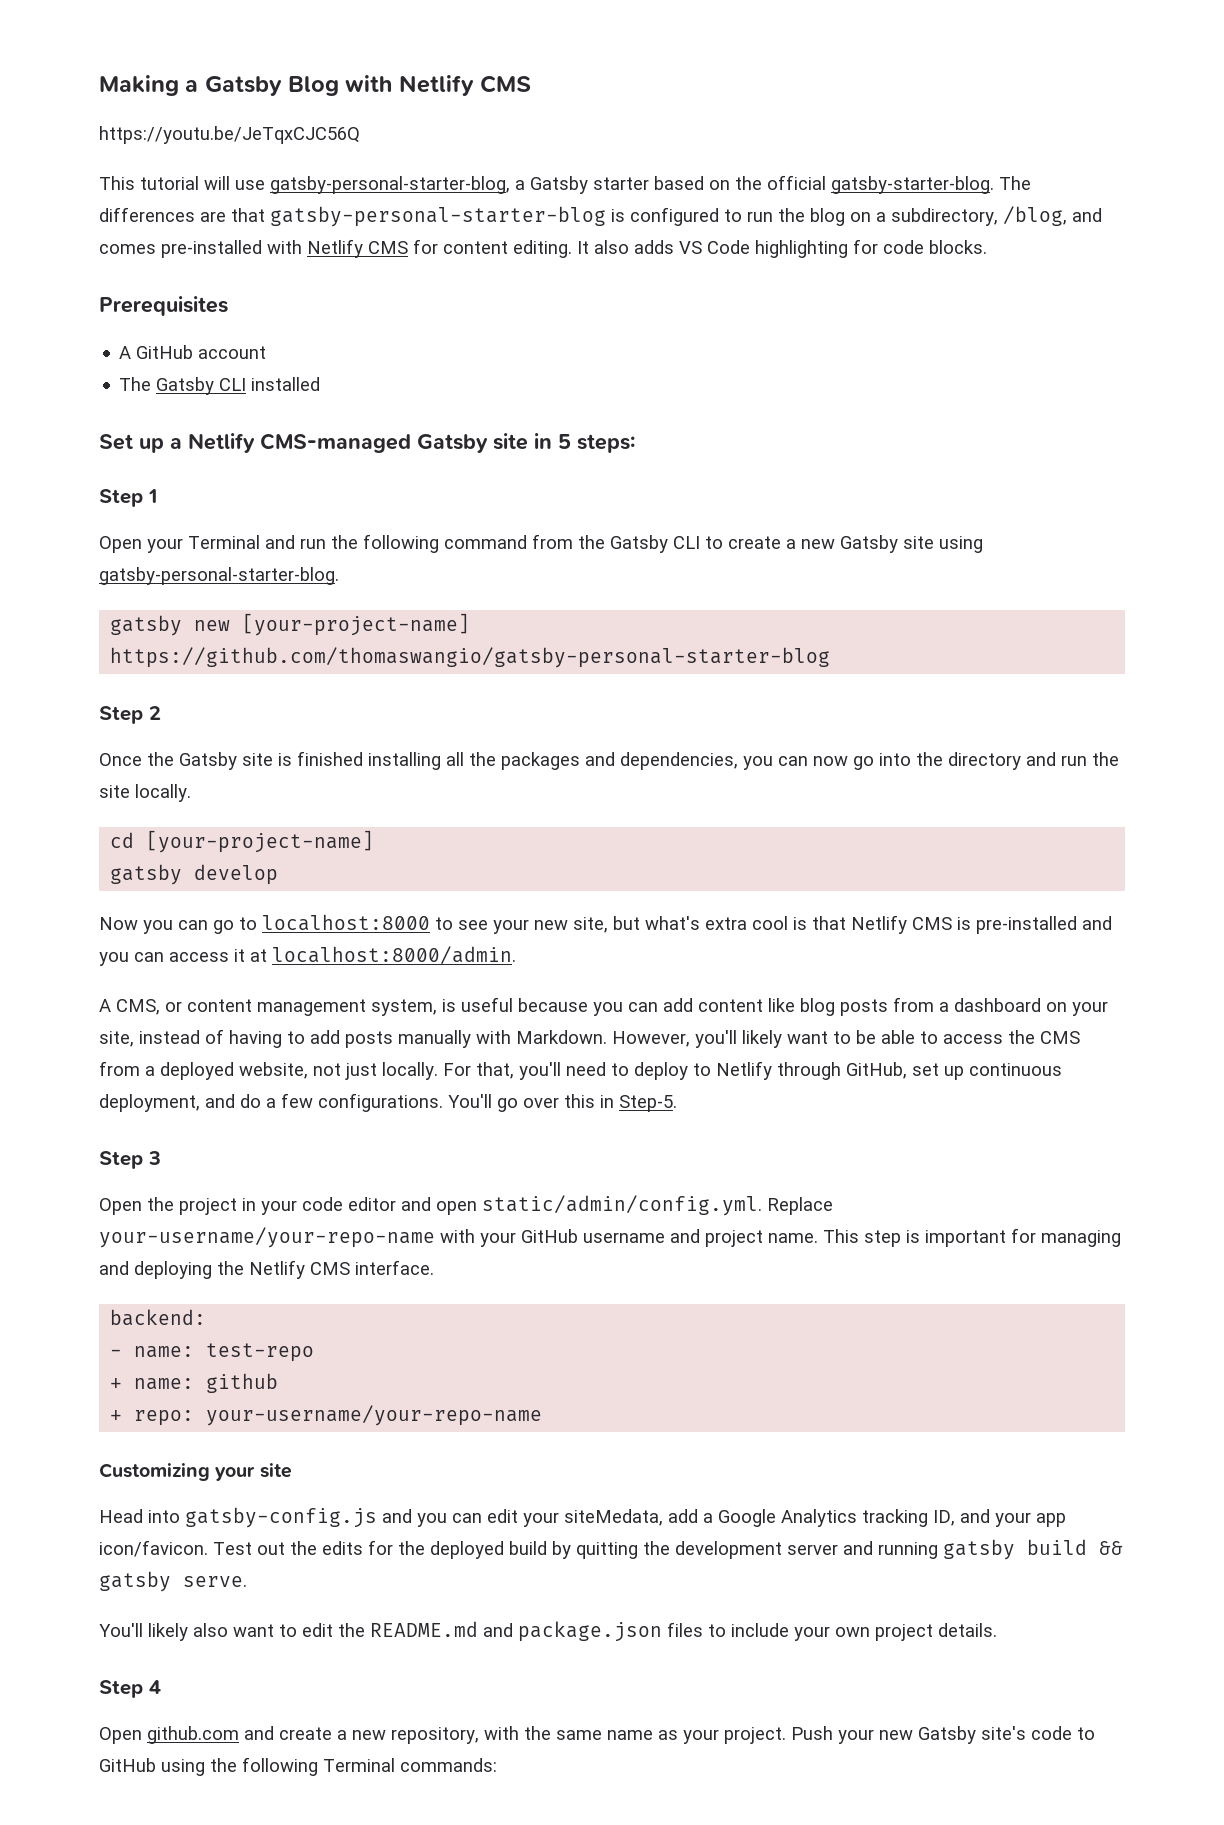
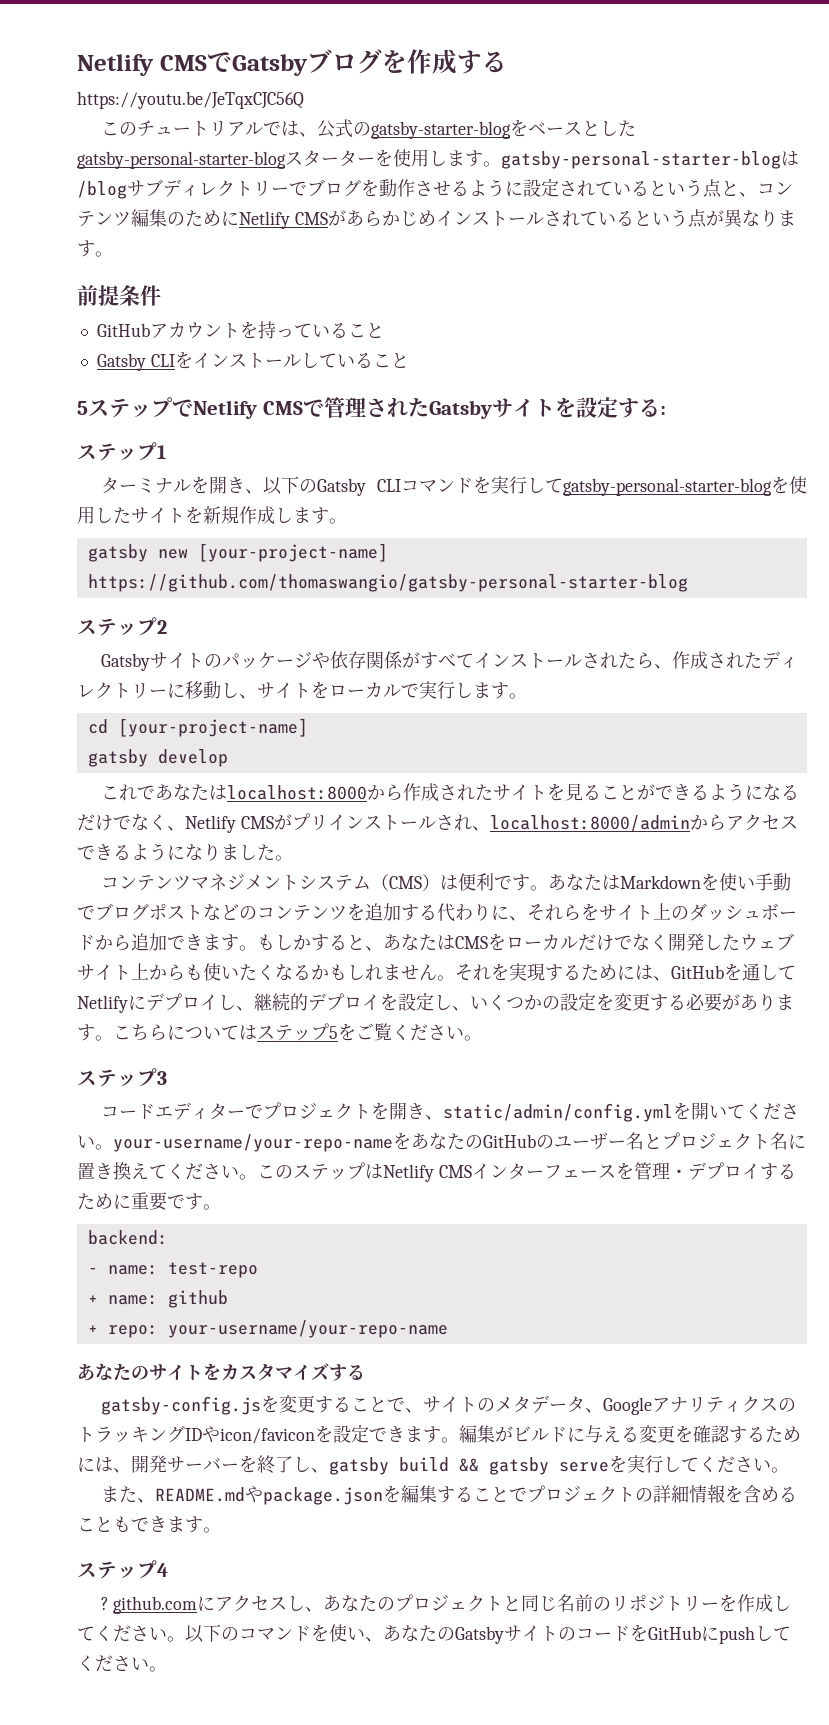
[99,75,532,96] [99,126,360,144] [99,175,1031,194] [99,206,1102,227] [99,239,987,258] [99,296,228,316] [119,345,267,359] [119,377,321,395] [99,433,635,453] [99,489,157,507] [99,534,983,553] [99,567,339,585] Making a Gatsby Blog with Netlify CMS // https://youtu.be/JeTqxCJC56Q // This tutorial will use gatsby-personal-starter-blog, a Gatsby starter based on the official gatsby-starter-blog. The differences are that gatsby-personal-starter-blog is configured to run the blog on a subdirectory, /blog, and comes pre-installed with Netlify CMS for content editing. It also adds VS Code highlighting for code blocks. // Prerequisites // A GitHub account // The Gatsby CLI installed // Set up a Netlify CMS-managed Gatsby site in 5 steps: // Step 1 // Open your Terminal and run the following command from the Gatsby CLI to create a new Gatsby site using gatsby-personal-starter-blog. -> [77,49,507,76] [77,91,304,109] [100,119,636,139] [77,149,799,169] [77,178,793,199] [77,209,796,229] [77,240,113,257] [77,285,161,306] [96,321,384,339] [96,351,409,371] [77,397,666,419] [77,442,166,461] [100,476,807,496] [77,506,347,524] Netlify CMSでGatsbyブログを作成する // https://youtu.be/JeTqxCJC56Q // このチュートリアルでは、公式のgatsby-starter-blogをベースとしたgatsby-personal-starter-blogスターターを使用します。gatsby-personal-starter-blogは/blogサブディレクトリーでブログを動作させるように設定されているという点と、コンテンツ編集のためにNetlify CMSがあらかじめインストールされているという点が異なります。 // 前提条件 // GitHubアカウントを持っていること // Gatsby CLIをインストールしていること // 5ステップでNetlify CMSで管理されたGatsbyサイトを設定する: // ステップ1 // ターミナルを開き、以下のGatsby CLIコマンドを実行してgatsby-personal-starter-blogを使用したサイトを新規作成します。
[99,706,143,724] Step -> [77,617,157,636] ステップ
[99,751,1119,770] [99,784,191,802] [110,830,375,853] [110,864,279,885] [99,914,1112,934] [99,946,516,966] [99,997,1108,1016] [99,1029,1080,1048] [99,1061,1062,1080] [99,1093,677,1112] [99,1151,161,1169] [99,1195,833,1216] [99,1227,1121,1248] [99,1260,434,1279] Once the Gatsby site is finished installing all the packages and dependencies, you can now go into the directory and run the site locally. // cd [your-project-name] // gatsby develop // Now you can go to localhost:8000 to see your new site, but what's extra cool is that Netlify CMS is pre-installed and you can access it at localhost:8000/admin. // A CMS, or content management system, is useful because you can add content like blog posts from a dashboard on your site, instead of having to add posts manually with Markdown. However, you'll likely want to be able to access the CMS from a deployed website, not just locally. For that, you'll need to deploy to Netlify through GitHub, set up continuous deployment, and do a few configurations. You'll go over this in Step-5. // Step 3 // Open the project in your code editor and open static/admin/config.yml. Replace your-username/your-repo-name with your GitHub username and project name. This step is important for managing and deploying the Netlify CMS interface. -> [100,651,798,671] [77,681,527,699] [87,718,308,737] [87,749,228,767] [100,783,799,801] [77,813,798,833] [77,843,293,861] [100,873,791,891] [77,903,797,922] [77,933,794,951] [77,963,796,981] [77,992,794,1013] [77,1023,482,1041] [77,1068,167,1087] [100,1102,799,1122] [77,1132,806,1152] [77,1162,796,1182] [77,1192,221,1211] Gatsbyサイトのパッケージや依存関係がすべてインストールされたら、作成されたディレクトリーに移動し、サイトをローカルで実行します。 // cd [your-project-name] // gatsby develop // これであなたはlocalhost:8000から作成されたサイトを見ることができるようになるだけでなく、Netlify CMSがプリインストールされ、localhost:8000/adminからアクセスできるようになりました。 // コンテンツマネジメントシステム（CMS）は便利です。あなたはMarkdownを使い手動でブログポストなどのコンテンツを追加する代わりに、それらをサイト上のダッシュボードから追加できます。もしかすると、あなたはCMSをローカルだけでなく開発したウェブサイト上からも使いたくなるかもしれません。それを実現するためには、GitHubを通してNetlifyにデプロイし、継続的デプロイを設定し、いくつかの設定を変更する必要があります。こちらについてはステップ5をご覧ください。 // ステップ3 // コードエディターでプロジェクトを開き、static/admin/config.ymlを開いてください。your-username/your-repo-nameをあなたのGitHubのユーザー名とプロジェクト名に置き換えてください。このステップはNetlify CMSインターフェースを管理・デプロイするために重要です。
[99,1463,292,1481] [99,1507,1066,1528] [99,1539,1123,1560] [99,1571,247,1592] [99,1621,997,1642] [99,1680,161,1698] [99,1726,1095,1744] [99,1757,497,1776] Customizing your site // Head into gatsby-config.js and you can edit your siteMedata, add a Google Analytics tracking ID, and your app icon/favicon. Test out the edits for the deployed build by quitting the development server and running gatsby build && gatsby serve. // You'll likely also want to edit the README.md and package.json files to include your own project details. // Step 4 // Open github.com and create a new repository, with the same name as your project. Push your new Gatsby site's code to GitHub using the following Terminal commands: -> [77,1363,365,1381] [100,1395,796,1415] [77,1424,801,1444] [77,1455,789,1475] [100,1484,797,1505] [77,1516,221,1533] [77,1560,168,1579] [100,1594,792,1614] [77,1624,791,1644] [77,1655,167,1672] あなたのサイトをカスタマイズする // gatsby-config.jsを変更することで、サイトのメタデータ、GoogleアナリティクスのトラッキングIDやicon/faviconを設定できます。編集がビルドに与える変更を確認するためには、開発サーバーを終了し、gatsby build && gatsby serveを実行してください。 // また、README.mdやpackage.jsonを編集することでプロジェクトの詳細情報を含めることもできます。 // ステップ4 // ? github.comにアクセスし、あなたのプロジェクトと同じ名前のリポジトリーを作成してください。以下のコマンドを使い、あなたのGatsbyサイトのコードをGitHubにpushしてください。

